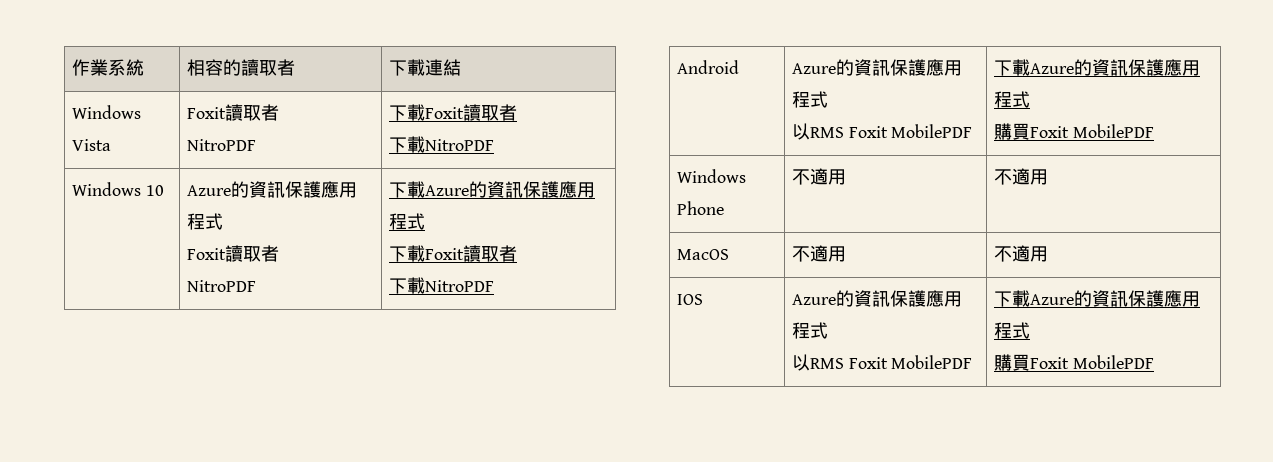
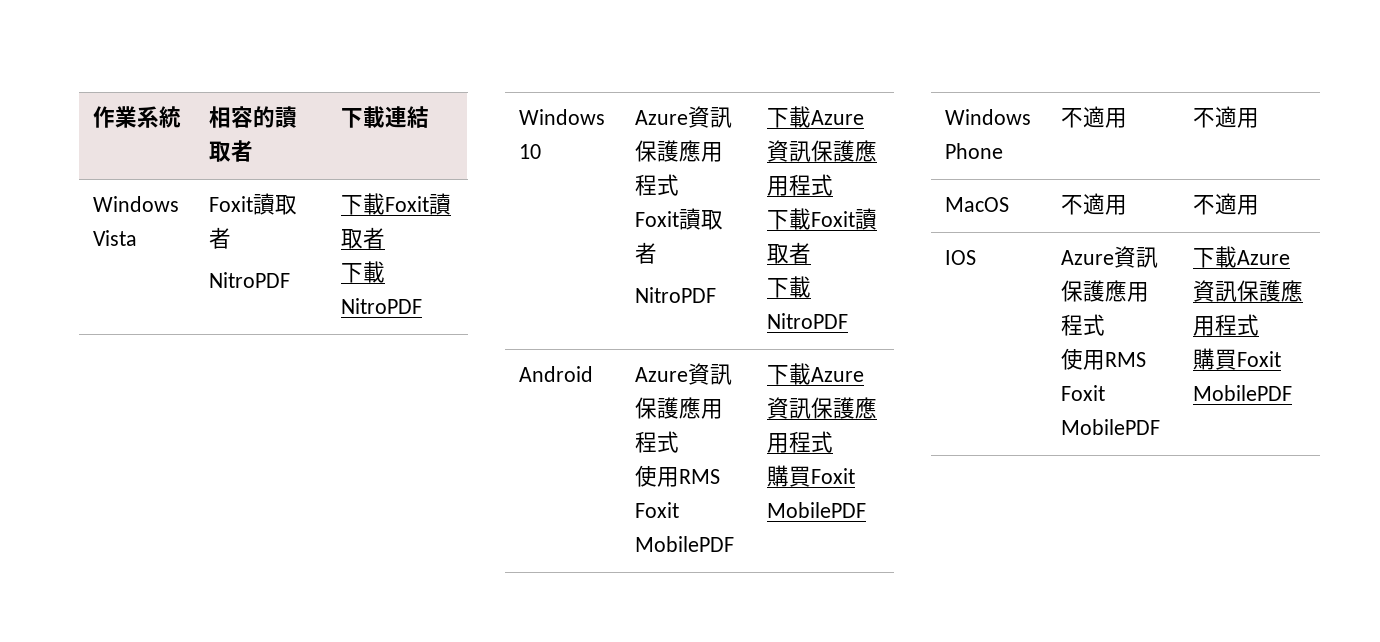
[230,181,249,198] 的 -> (689, 117) none
[468,181,487,198] 的 -> (865, 117) none
[835,59,962,76] [791,91,828,108] [791,123,973,140] [993,59,1092,76] 的資訊保護應用程式 // 以RMS Foxit MobilePDF | 下載Azure的 -> [688,363,733,386] [635,397,724,419] [635,431,680,453] [635,465,721,487] [635,502,680,518] [635,536,735,552] [767,363,865,385] 資訊保護應用程式 // 使用RMS Foxit MobilePDF | 下載Azure
[835,290,962,307] [791,322,828,339] [791,354,973,371] [993,290,1092,307] 的資訊保護應用程式 // 以RMS Foxit MobilePDF | 下載Azure的 -> [1114,246,1159,269] [1061,280,1150,302] [1061,314,1106,336] [1061,348,1147,370] [1061,385,1106,401] [1061,419,1161,435] [1193,246,1291,268] 資訊保護應用程式 // 使用RMS Foxit MobilePDF | 下載Azure

